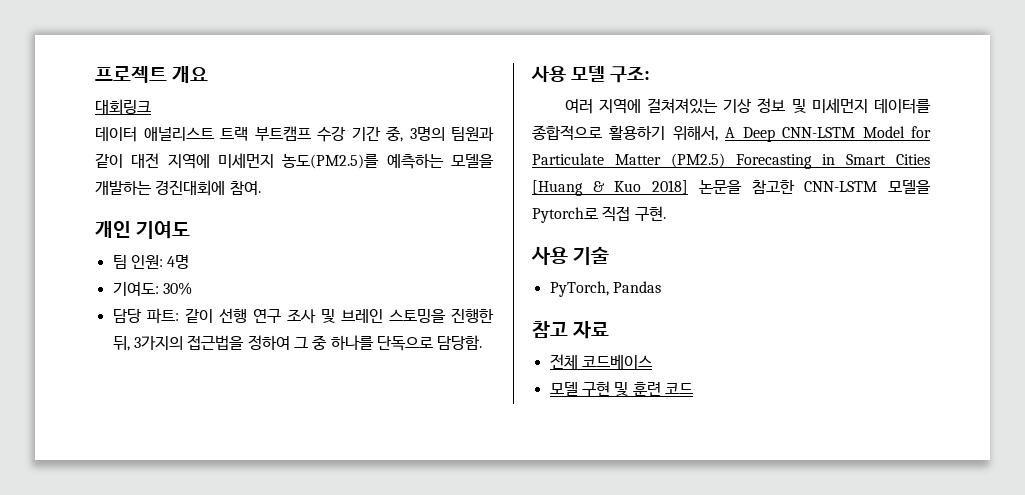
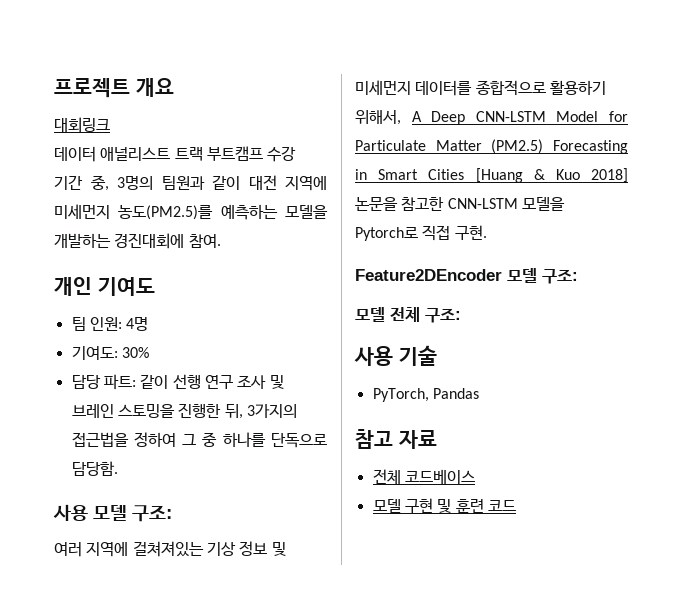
(666, 213) none -> [355,268,578,284] [355,307,461,323] // Feature2DEncoder 모델 구조: // 모델 전체 구조:

